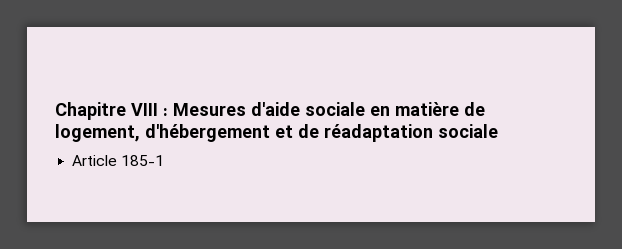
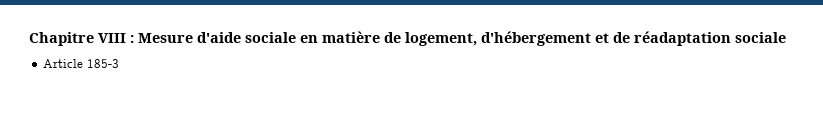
[173,103,246,116] Mesures -> [138,33,193,43] Mesure
[121,155,165,166] 185-1 -> [87,59,120,68] 185-3

